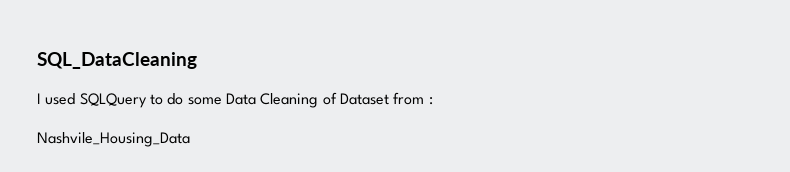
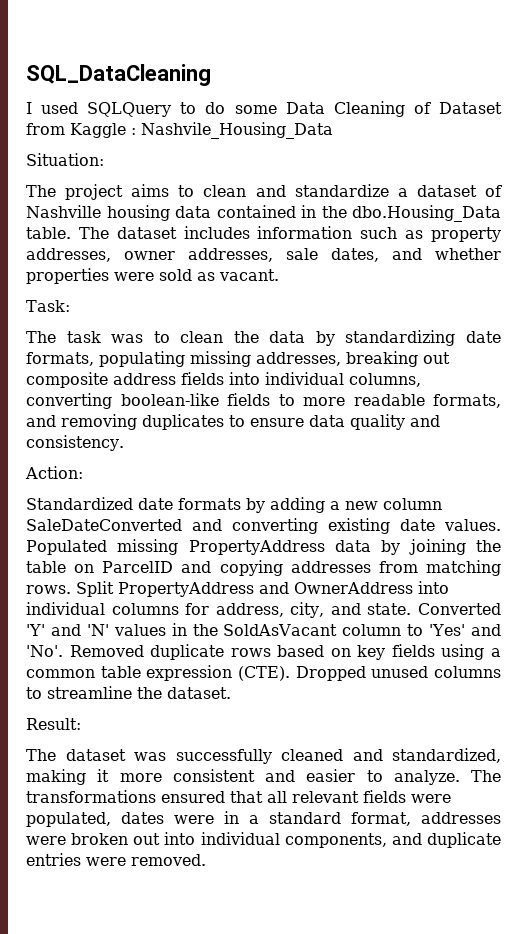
(425, 98) none -> [70,123,126,138] Kaggle
[37,132,190,147] // Nashvile_Housing_Data -> [141,122,333,139] [26,153,104,166] [26,184,502,200] [26,205,501,222] [26,226,501,242] [26,248,501,262] [26,268,279,284] [26,300,70,312] [26,330,501,346] [26,351,450,367] [26,372,421,388] [26,393,501,409] [26,414,440,430] [26,435,124,451] [25,466,83,479] [26,497,442,513] [26,518,501,534] [26,539,501,555] [26,560,502,576] [26,581,449,597] [26,602,502,618] [26,623,501,636] [26,644,501,660] [26,665,502,681] [26,686,231,699] [26,718,81,730] [26,748,501,764] [26,769,501,785] [26,790,451,803] [26,811,501,827] [26,832,502,848] [26,853,206,866] Nashvile_Housing_Data // Situation: // The project aims to clean and standardize a dataset of Nashville housing data contained in the dbo.Housing_Data table. The dataset includes information such as property addresses, owner addresses, sale dates, and whether properties were sold as vacant. // Task: // The task was to clean the data by standardizing date formats, populating missing addresses, breaking out composite address fields into individual columns, converting boolean-like fields to more readable formats, and removing duplicates to ensure data quality and consistency. // Action: // Standardized date formats by adding a new column SaleDateConverted and converting existing date values. Populated missing PropertyAddress data by joining the table on ParcelID and copying addresses from matching rows. Split PropertyAddress and OwnerAddress into individual columns for address, city, and state. Converted 'Y' and 'N' values in the SoldAsVacant column to 'Yes' and 'No'. Removed duplicate rows based on key fields using a common table expression (CTE). Dropped unused columns to streamline the dataset. // Result: // The dataset was successfully cleaned and standardized, making it more consistent and easier to analyze. The transformations ensured that all relevant fields were populated, dates were in a standard format, addresses were broken out into individual components, and duplicate entries were removed.

